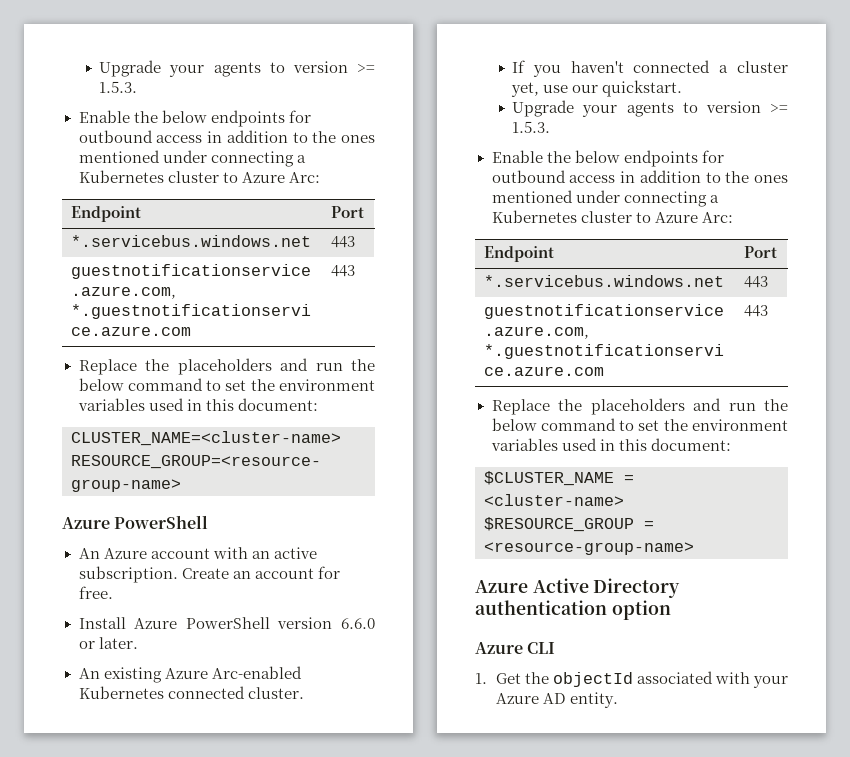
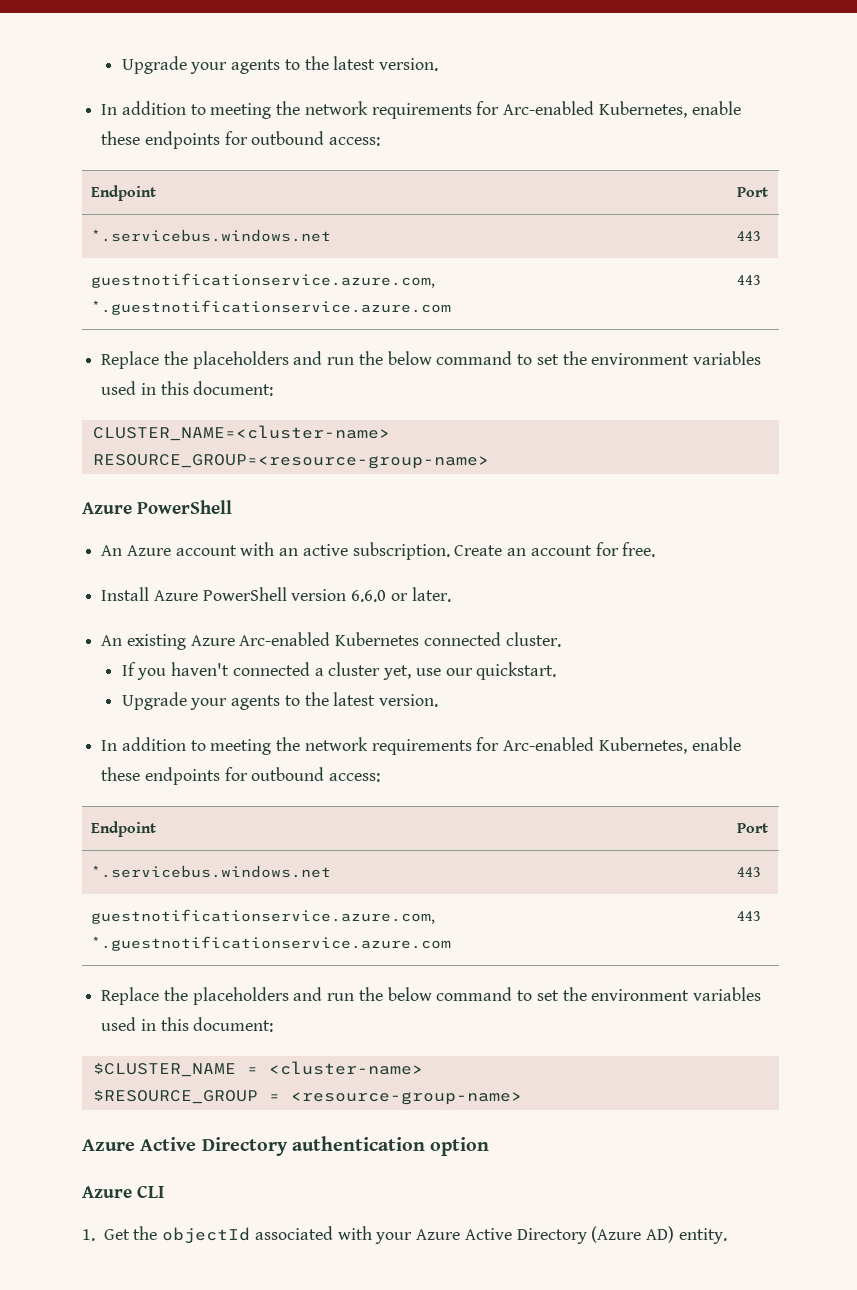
[99,60,376,77] [99,81,138,93] [78,110,311,127] [78,130,375,143] [78,150,306,167] [78,170,320,183] Upgrade your agents to version >= 1.5.3. // Enable the below endpoints for outbound access in addition to the ones mentioned under connecting a Kubernetes cluster to Azure Arc: -> [121,56,439,74] [101,101,741,119] [101,131,381,149] Upgrade your agents to the latest version. // In addition to meeting the network requirements for Arc-enabled Kubernetes, enable these endpoints for outbound access:
[705,101,788,113] [512,121,551,133] [491,150,724,167] [491,170,788,183] [491,190,719,207] [491,210,733,223] version >= 1.5.3. // Enable the below endpoints for outbound access in addition to the ones mentioned under connecting a Kubernetes cluster to Azure Arc: -> [304,692,439,707] [101,737,741,755] [101,767,381,785] the latest version. // In addition to meeting the network requirements for Arc-enabled Kubernetes, enable these endpoints for outbound access:
[542,693,566,704] AD -> [464,1226,675,1244] Active Directory (Azure AD)

